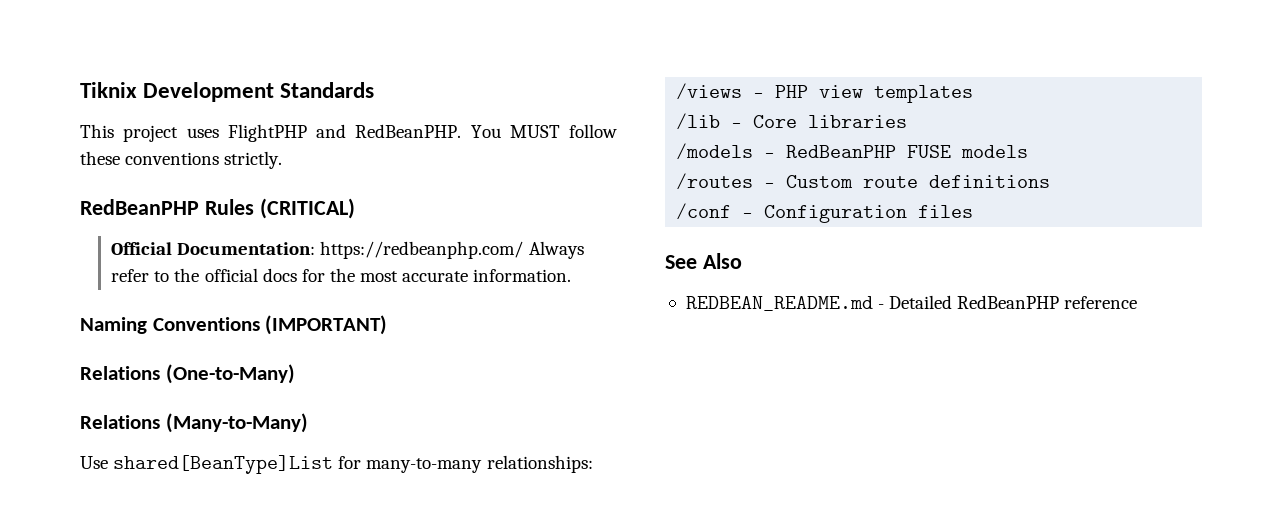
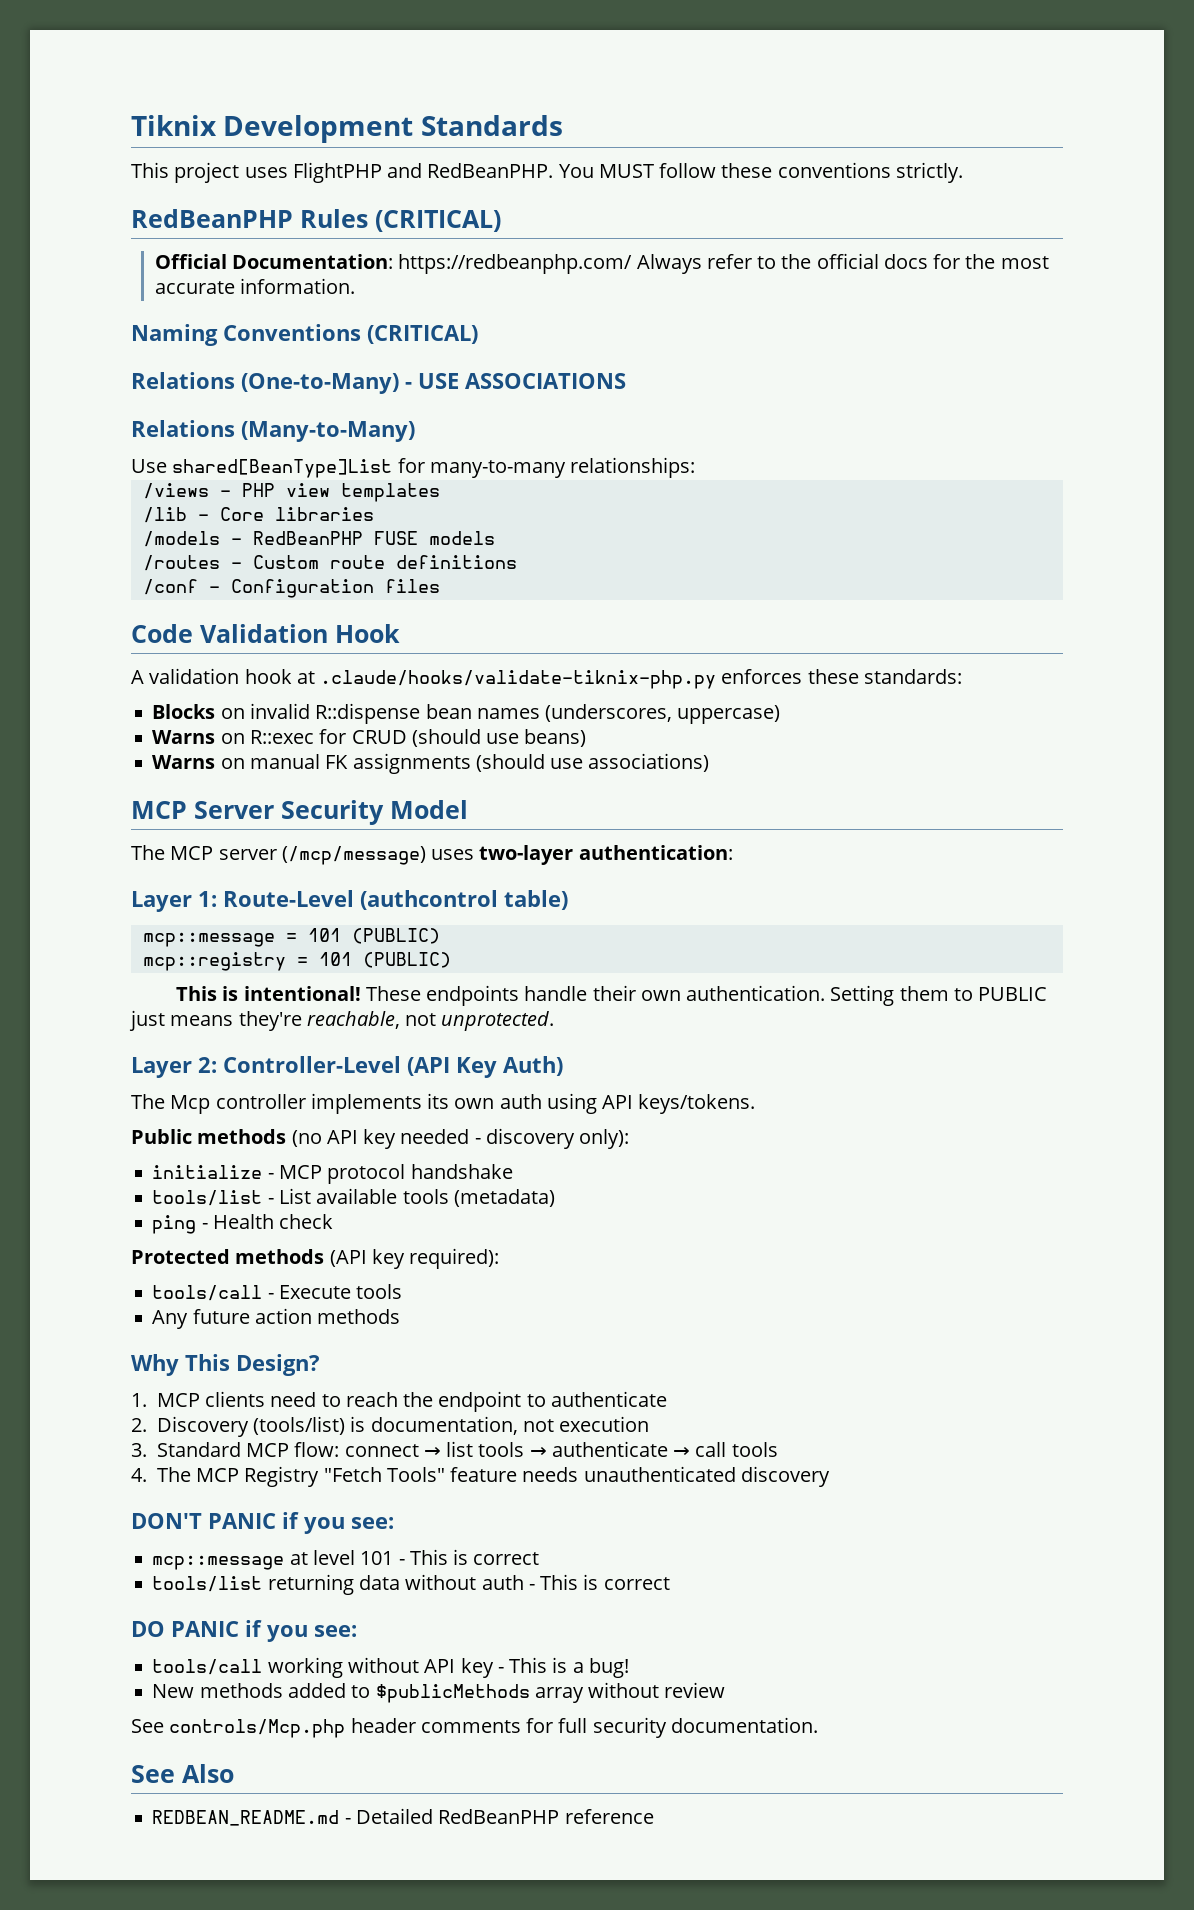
[265,315,388,335] (IMPORTANT) -> [367,325,478,344] (CRITICAL)
(295, 374) none -> [405,373,626,389] - USE ASSOCIATIONS
(974, 211) none -> [131,624,400,643] [131,668,962,689] [152,703,781,724] [152,729,587,747] [152,753,710,774] [131,800,468,825] [131,845,733,865] [131,890,568,912] [142,928,440,947] [142,952,451,971] [176,985,1048,1006] [129,1010,555,1031] [131,1056,563,1078] [131,1093,756,1114] [131,1128,630,1149] [152,1164,513,1184] [152,1188,555,1207] [152,1214,334,1234] [131,1248,500,1269] [152,1284,403,1301] [152,1308,401,1329] [131,1354,320,1376] [131,1391,667,1412] [131,1416,650,1437] [131,1441,778,1457] [131,1466,830,1487] [131,1512,394,1534] [152,1549,540,1570] [152,1574,670,1595] [131,1620,357,1642] [152,1657,629,1678] [152,1682,726,1703] [131,1717,818,1738] // Code Validation Hook // A validation hook at .claude/hooks/validate-tiknix-php.py enforces these standards: // Blocks on invalid R::dispense bean names (underscores, uppercase) // Warns on R::exec for CRUD (should use beans) // Warns on manual FK assignments (should use associations) // MCP Server Security Model // The MCP server (/mcp/message) uses two-layer authentication: // Layer 1: Route-Level (authcontrol table) // mcp::message = 101 (PUBLIC) // mcp::registry = 101 (PUBLIC) // This is intentional! These endpoints handle their own authentication. Setting them to PUBLIC just means they're reachable, not unprotected. // Layer 2: Controller-Level (API Key Auth) // The Mcp controller implements its own auth using API keys/tokens. // Public methods (no API key needed - discovery only): // initialize - MCP protocol handshake // tools/list - List available tools (metadata) // ping - Health check // Protected methods (API key required): // tools/call - Execute tools // Any future action methods // Why This Design? // 1. MCP clients need to reach the endpoint to authenticate // 2. Discovery (tools/list) is documentation, not execution // 3. Standard MCP flow: connect → list tools → authenticate → call tools // 4. The MCP Registry "Fetch Tools" feature needs unauthenticated discovery // DON'T PANIC if you see: // mcp::message at level 101 - This is correct // tools/list returning data without auth - This is correct // DO PANIC if you see: // tools/call working without API key - This is a bug! // New methods added to $publicMethods array without review // See controls/Mcp.php header comments for full security documentation.

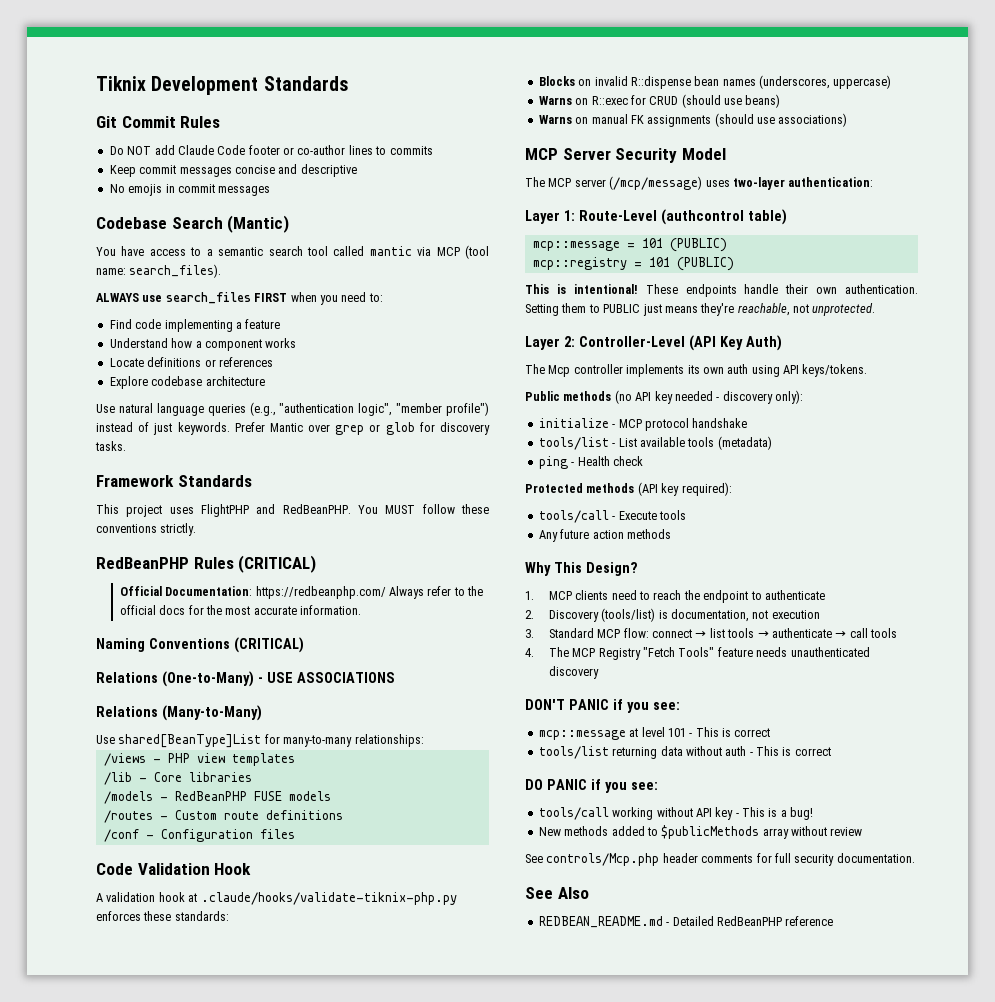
(563, 125) none -> [96,116,221,128] [109,145,433,155] [109,164,357,177] [109,184,271,196] [96,215,290,233] [96,245,490,259] [96,264,222,278] [96,292,383,305] [109,319,281,332] [109,338,297,351] [109,357,273,367] [109,376,265,389] [96,402,489,416] [96,422,491,435] [95,441,126,451] [96,475,252,487] // Git Commit Rules // Do NOT add Claude Code footer or co-author lines to commits // Keep commit messages concise and descriptive // No emojis in commit messages // Codebase Search (Mantic) // You have access to a semantic search tool called mantic via MCP (tool name: search_files). // ALWAYS use search_files FIRST when you need to: // Find code implementing a feature // Understand how a component works // Locate definitions or references // Explore codebase architecture // Use natural language queries (e.g., "authentication logic", "member profile") instead of just keywords. Prefer Mantic over grep or glob for discovery tasks. // Framework Standards

